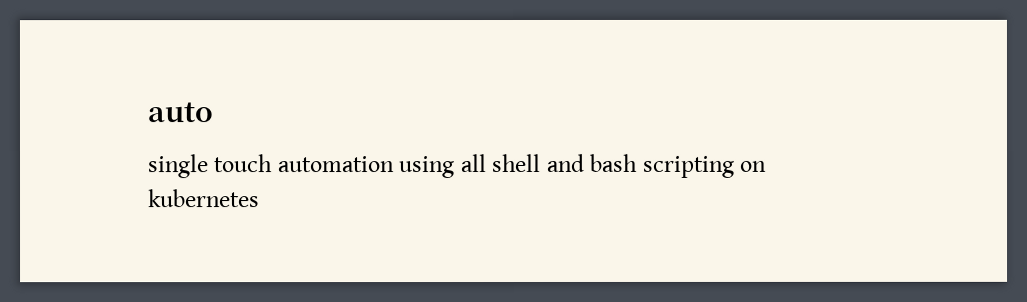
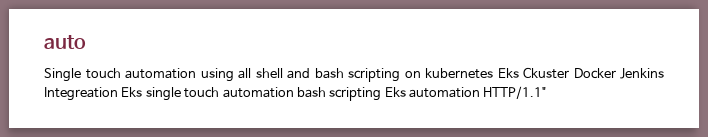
[148,154,209,179] single -> [44,68,81,82] Single
(260, 198) none -> [497,67,664,79] [44,86,547,101] Eks Ckuster Docker Jenkins Integreation Eks single touch automation bash scripting Eks automation HTTP/1.1"

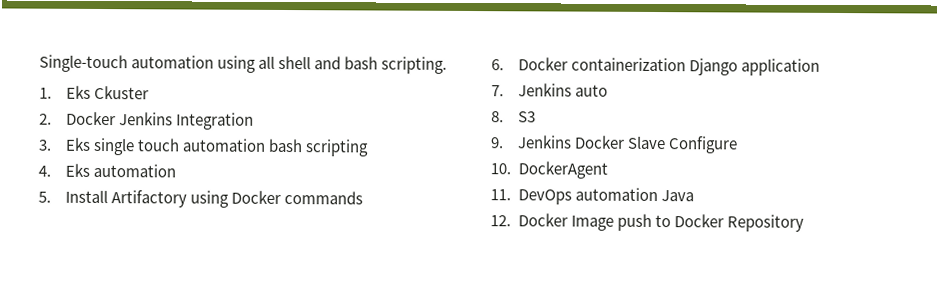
[44,35,86,49] [44,68,121,82] auto // Single touch -> [39,54,128,73] Single-touch
[348,68,493,82] scripting on kubernetes -> [381,56,448,74] [39,87,52,99] scripting. // 1.
(569, 73) none -> [39,113,52,125] // 2.
[44,87,118,101] Integreation -> [176,112,255,130] [38,139,52,151] Integration // 3.
(382, 94) none -> [38,165,51,177] // 4.
[483,86,547,99] HTTP/1.1" -> [38,189,364,208] [491,57,821,76] [491,83,609,97] [491,111,536,123] [490,135,739,154] [490,161,608,179] [490,187,694,205] [490,213,804,232] // 5. Install Artifactory using Docker commands // 6. Docker containerization Django application // 7. Jenkins auto // 8. S3 // 9. Jenkins Docker Slave Configure // 10. DockerAgent // 11. DevOps automation Java // 12. Docker Image push to Docker Repository

